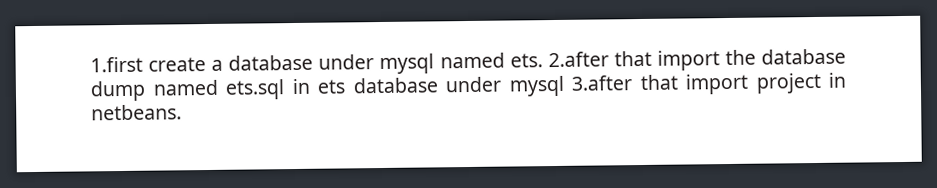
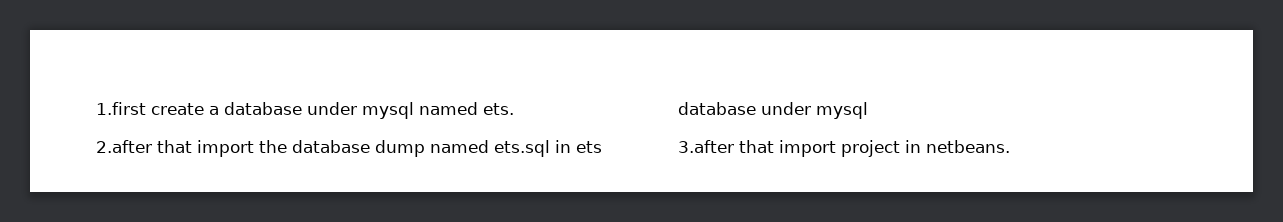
(543, 60) none -> (514, 109) //
(565, 86) none -> (868, 110) //

